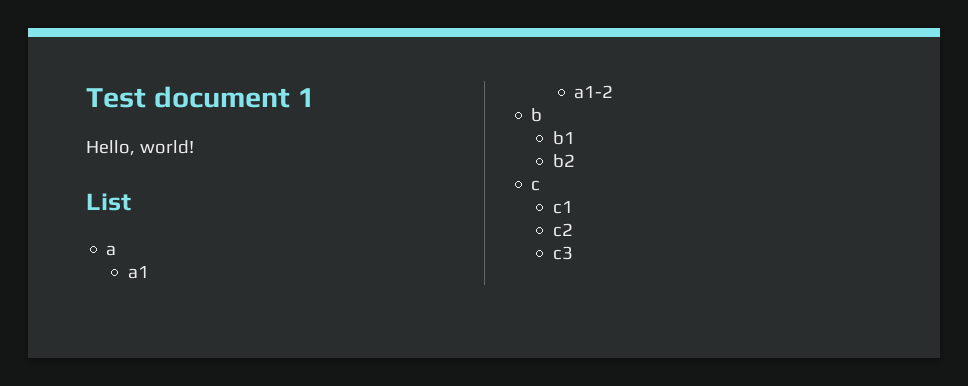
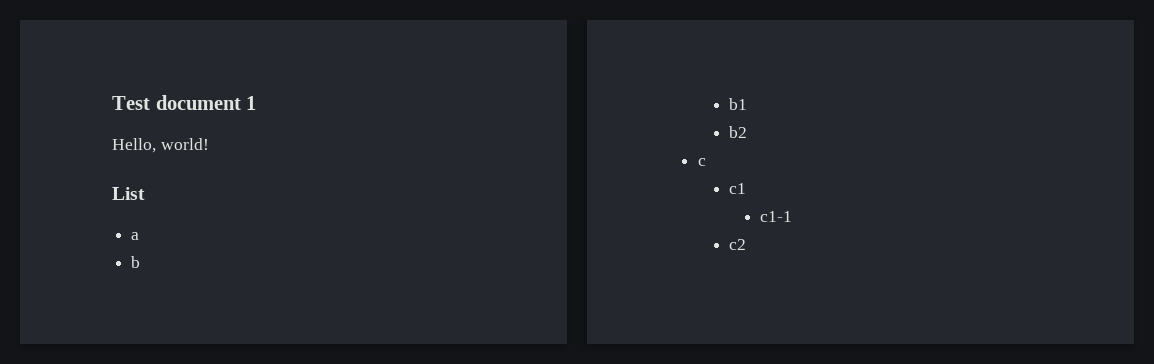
[127,266,149,279] [574,85,614,99] // a1 // a1-2 -> (140, 236) none
(573, 207) none -> [760,211,793,222] // c1-1
[552,246,573,260] // c3 -> (747, 244) none

